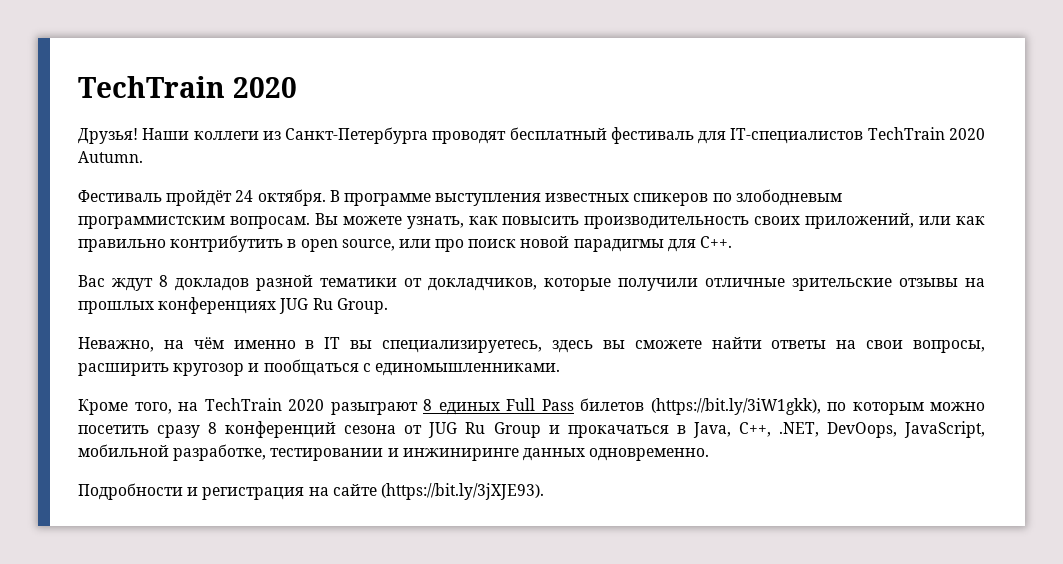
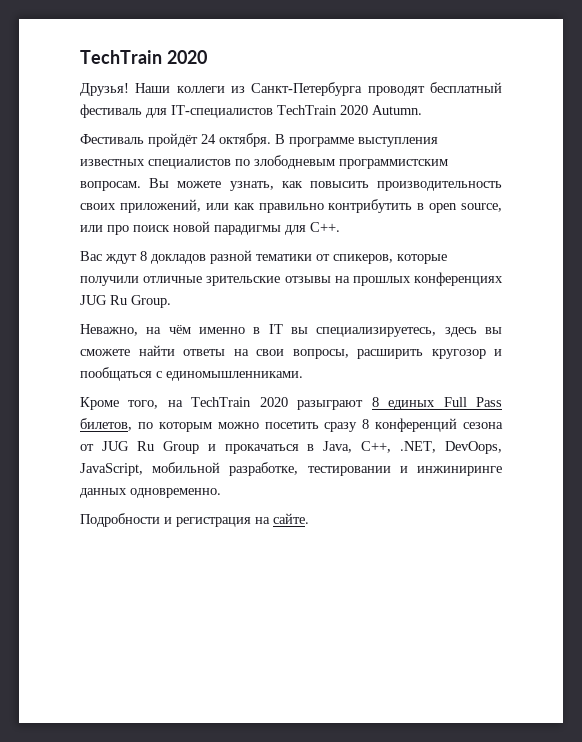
[633,193,709,206] спикеров -> [148,159,231,169] специалистов
[428,278,537,291] докладчиков, -> [333,254,393,264] спикеров,
[580,398,821,415] билетов (https://bit.ly/3iW1gkk), -> [80,418,132,431] билетов,
[332,483,544,500] сайте (https://bit.ly/3jXJE93). -> [273,513,309,524] сайте.

